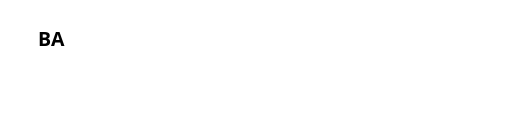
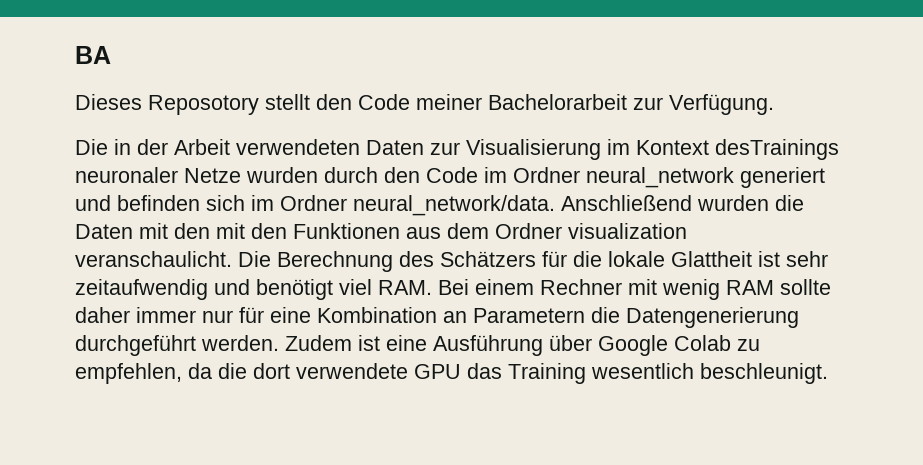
(65, 39) none -> [75,94,774,115] [75,139,839,160] [75,167,825,188] [75,195,804,216] [75,223,687,239] [75,251,828,272] [75,279,831,300] [75,307,799,328] [75,335,760,356] [75,363,828,384] // Dieses Reposotory stellt den Code meiner Bachelorarbeit zur Verfügung. // Die in der Arbeit verwendeten Daten zur Visualisierung im Kontext desTrainings neuronaler Netze wurden durch den Code im Ordner neural_network generiert und befinden sich im Ordner neural_network/data. Anschließend wurden die Daten mit den mit den Funktionen aus dem Ordner visualization veranschaulicht. Die Berechnung des Schätzers für die lokale Glattheit ist sehr zeitaufwendig und benötigt viel RAM. Bei einem Rechner mit wenig RAM sollte daher immer nur für eine Kombination an Parametern die Datengenerierung durchgeführt werden. Zudem ist eine Ausführung über Google Colab zu empfehlen, da die dort verwendete GPU das Training wesentlich beschleunigt.

